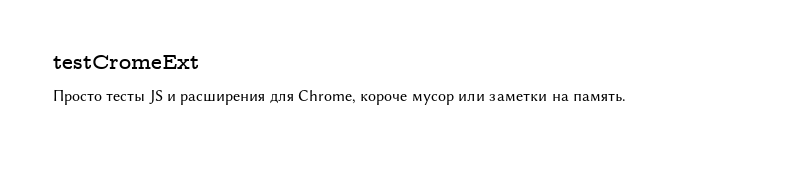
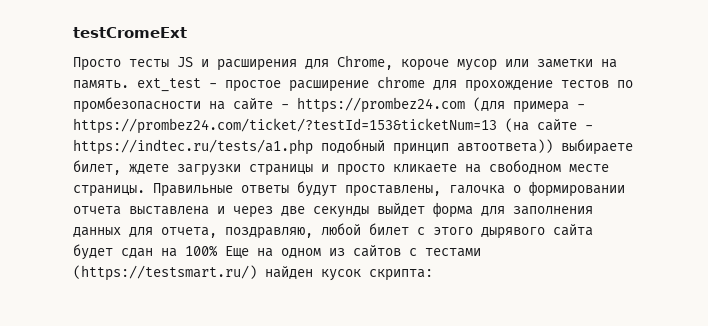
(626, 97) none -> [137,76,633,92] [73,97,585,113] [73,118,593,134] [73,139,633,155] [73,160,609,176] [73,181,625,197] [73,202,593,218] [73,223,593,239] [73,244,481,260] [73,265,433,281] ext_test - простое расширение chrome для прохождение тестов по промбезопасности на сайте - https://prombez24.com (для примера - https://prombez24.com/ticket/?testId=153&ticketNum=13 (на сайте - https://indtec.ru/tests/a1.php подобный принцип автоответа)) выбираете билет, ждете загрузки страницы и просто кликаете на свободном месте страницы. Правильные ответы будут проставлены, галочка о формировании отчета выставлена и через две секунды выйдет форма для заполнения данных для отчета, поздравляю, любой билет с этого дырявого сайта будет сдан на 100% Еще на одном из сайтов с тестами (https://testsmart.ru/) найден кусок скрипта:

